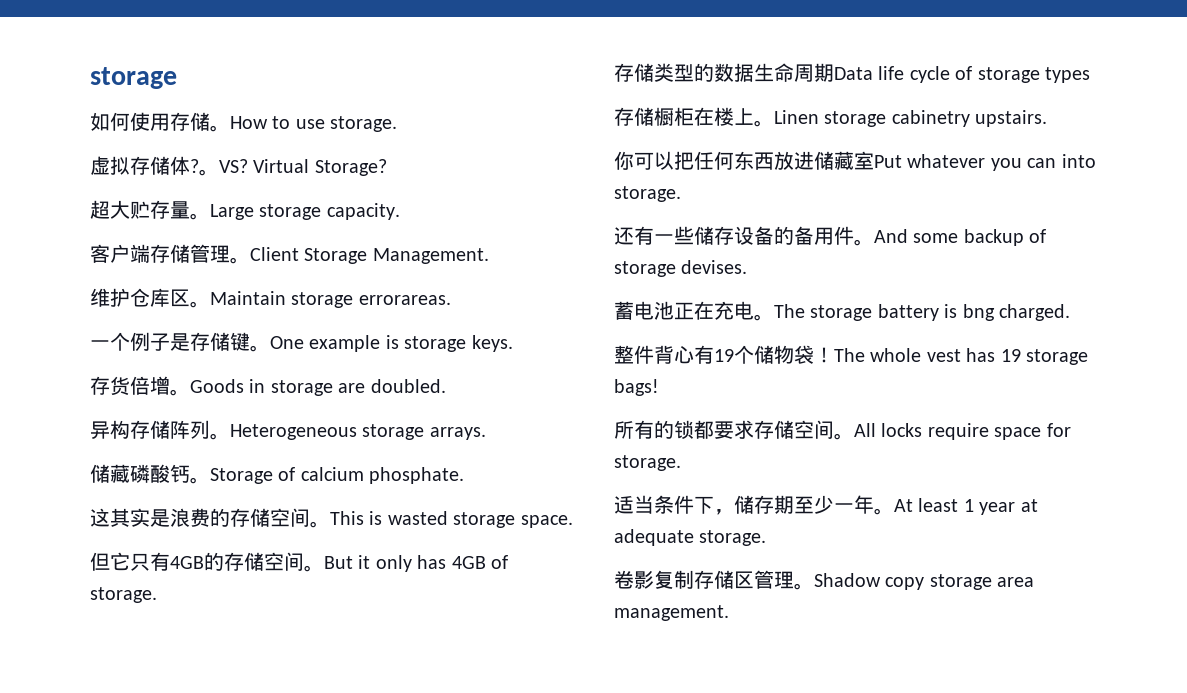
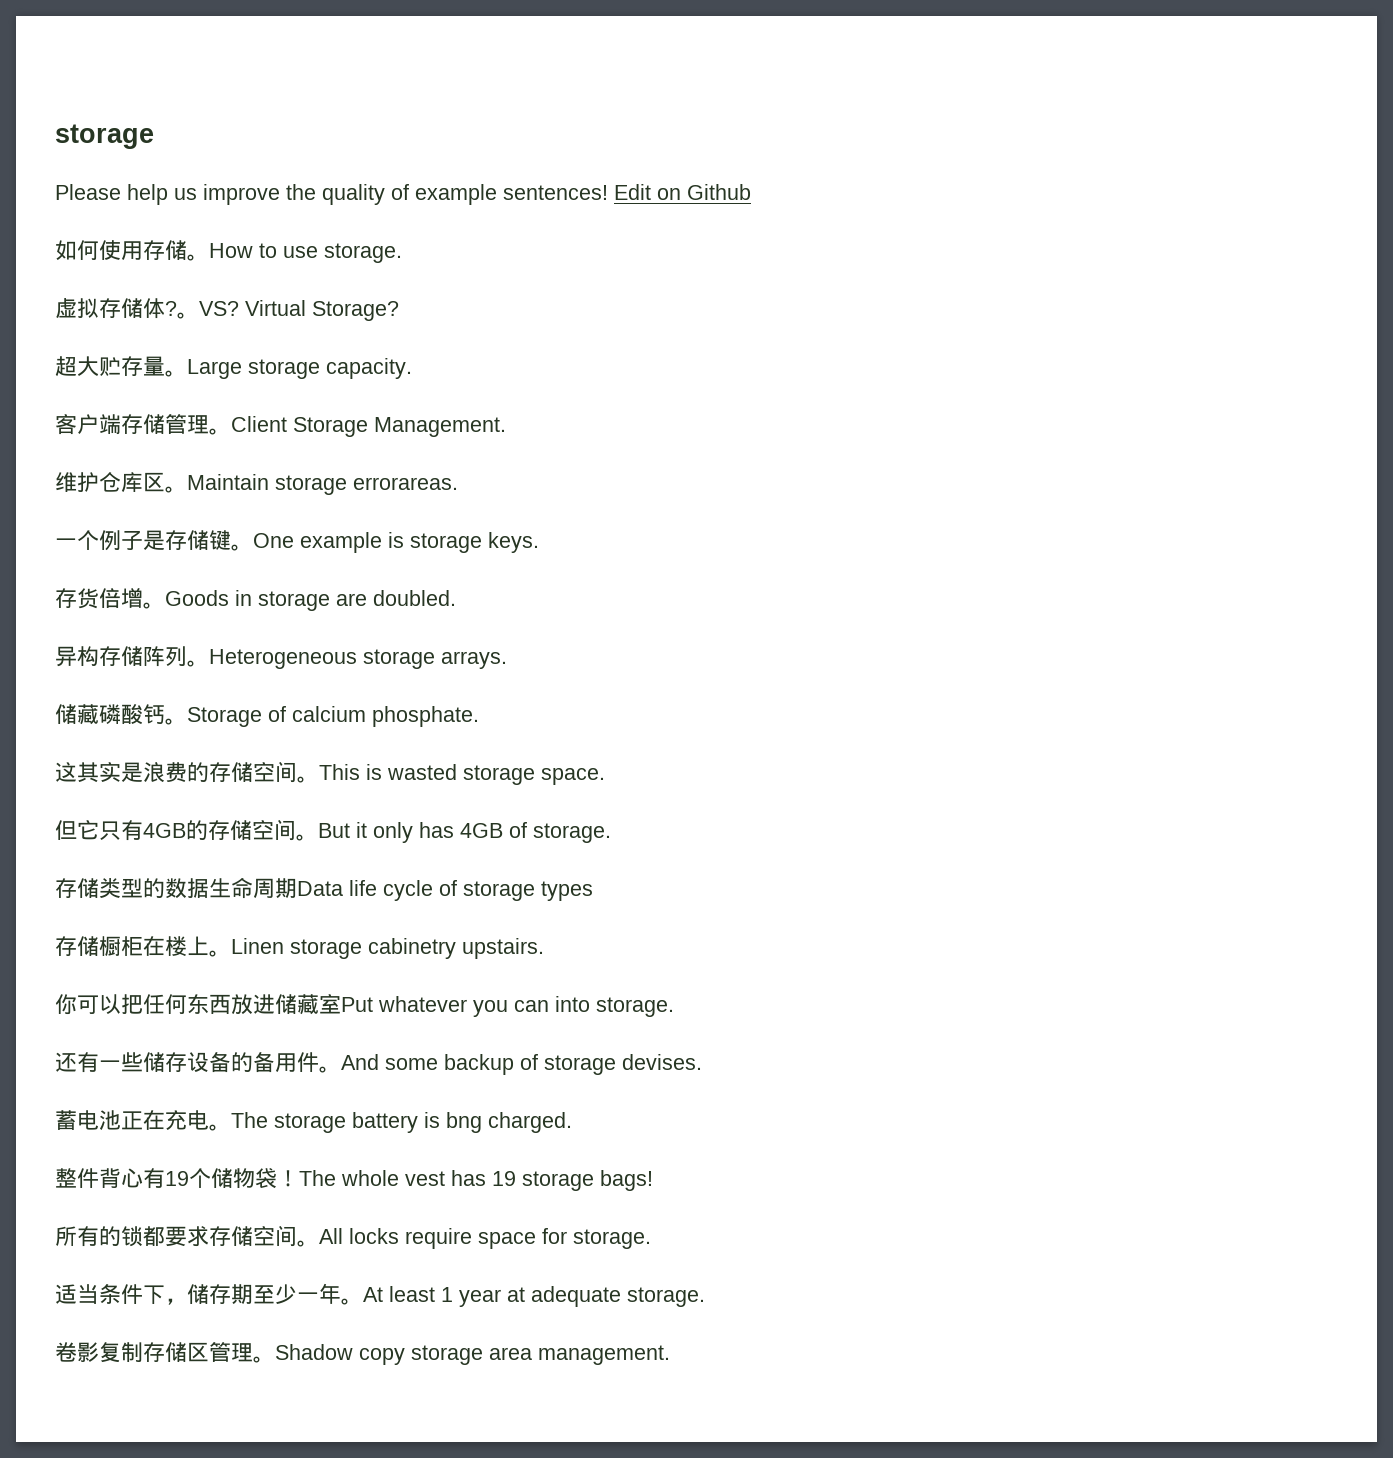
[90,67,177,89] storage -> [55,124,154,149] [55,184,751,205] storage // Please help us improve the quality of example sentences! Edit on Github

